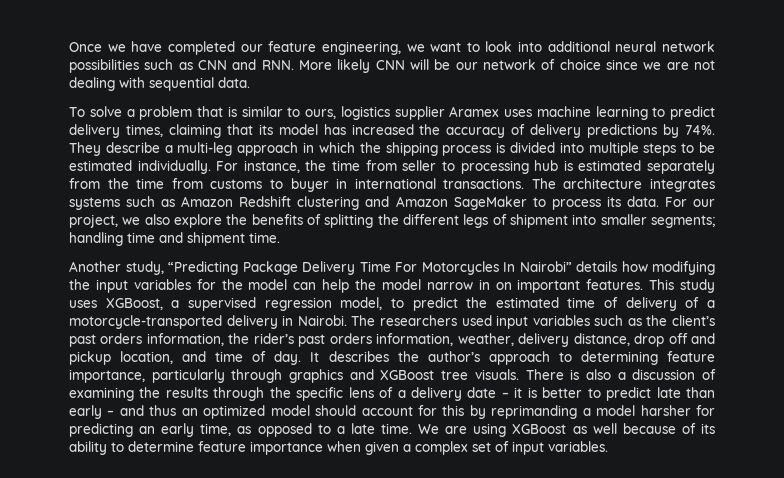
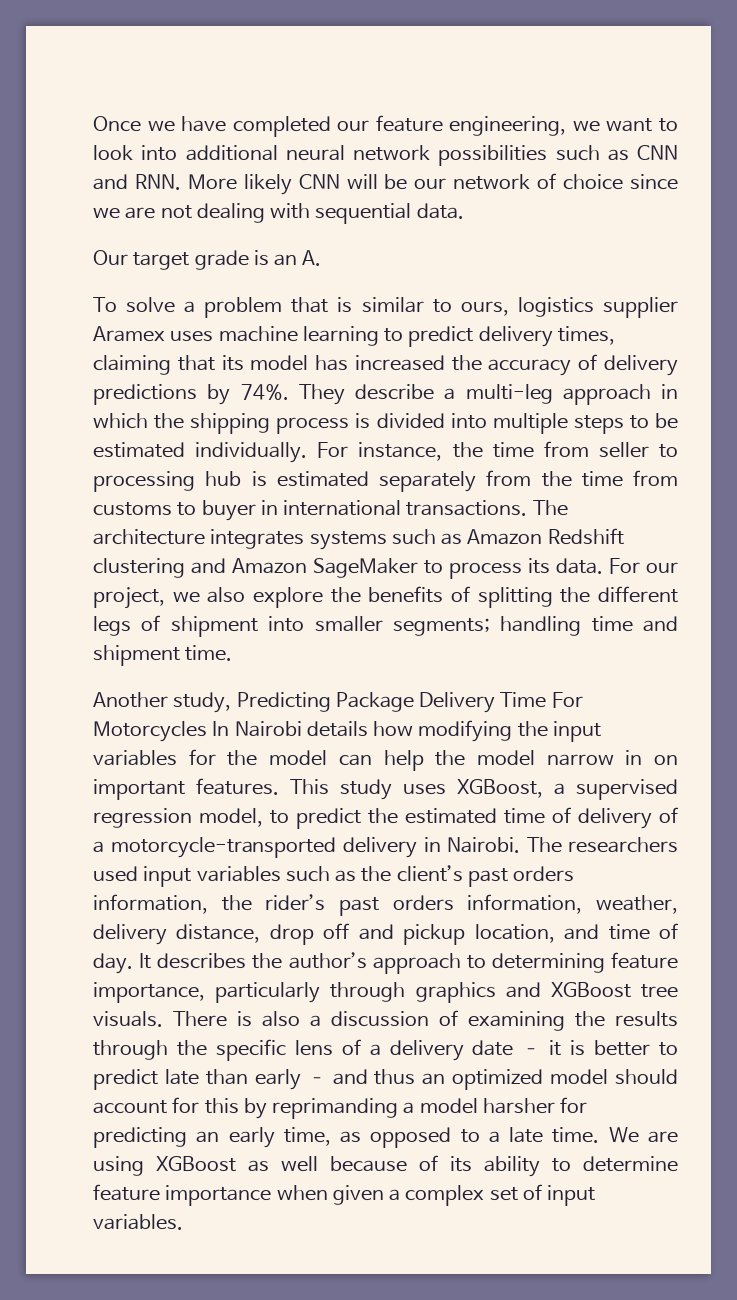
(250, 82) none -> [93,250,322,270] // Our target grade is an A.
[168,261,238,275] “Predicting -> [236,692,331,712] Predicting
[519,261,572,272] Nairobi” -> [234,721,302,737] Nairobi

